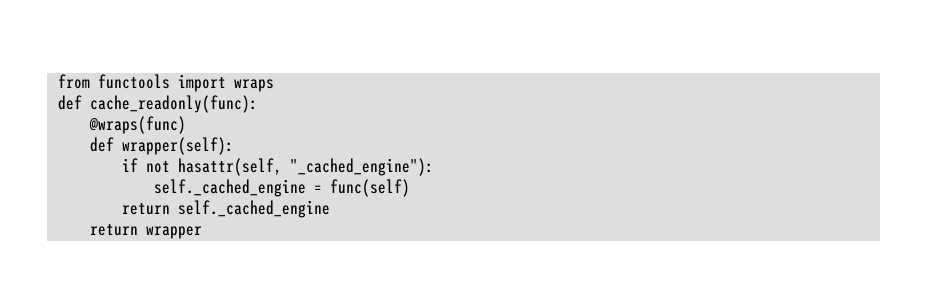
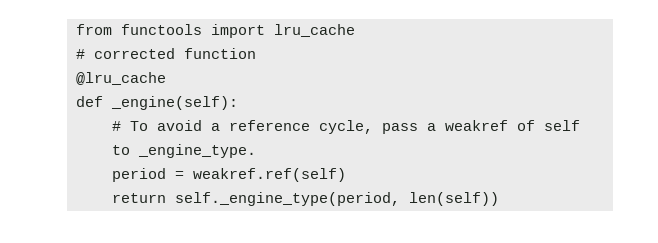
[234,79,275,92] [58,95,259,113] [89,116,187,134] [90,137,235,155] [122,158,435,176] [154,179,411,197] [122,200,331,218] [90,224,203,239] wraps // def cache_readonly(func): // @wraps(func) // def wrapper(self): // if not hasattr(self, "_cached_engine"): // self._cached_engine = func(self) // return self._cached_engine // return wrapper -> [273,24,355,37] [75,48,256,59] [75,72,166,85] [75,96,238,110] [111,120,580,134] [111,144,256,158] [111,168,346,182] [111,192,499,206] lru_cache // # corrected function // @lru_cache // def _engine(self): // # To avoid a reference cycle, pass a weakref of self to _engine_type. // period = weakref.ref(self) // return self._engine_type(period, len(self))

